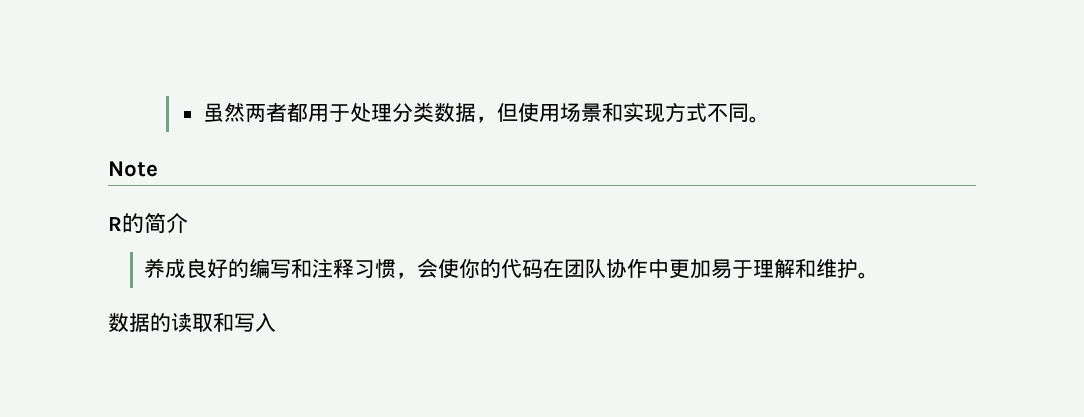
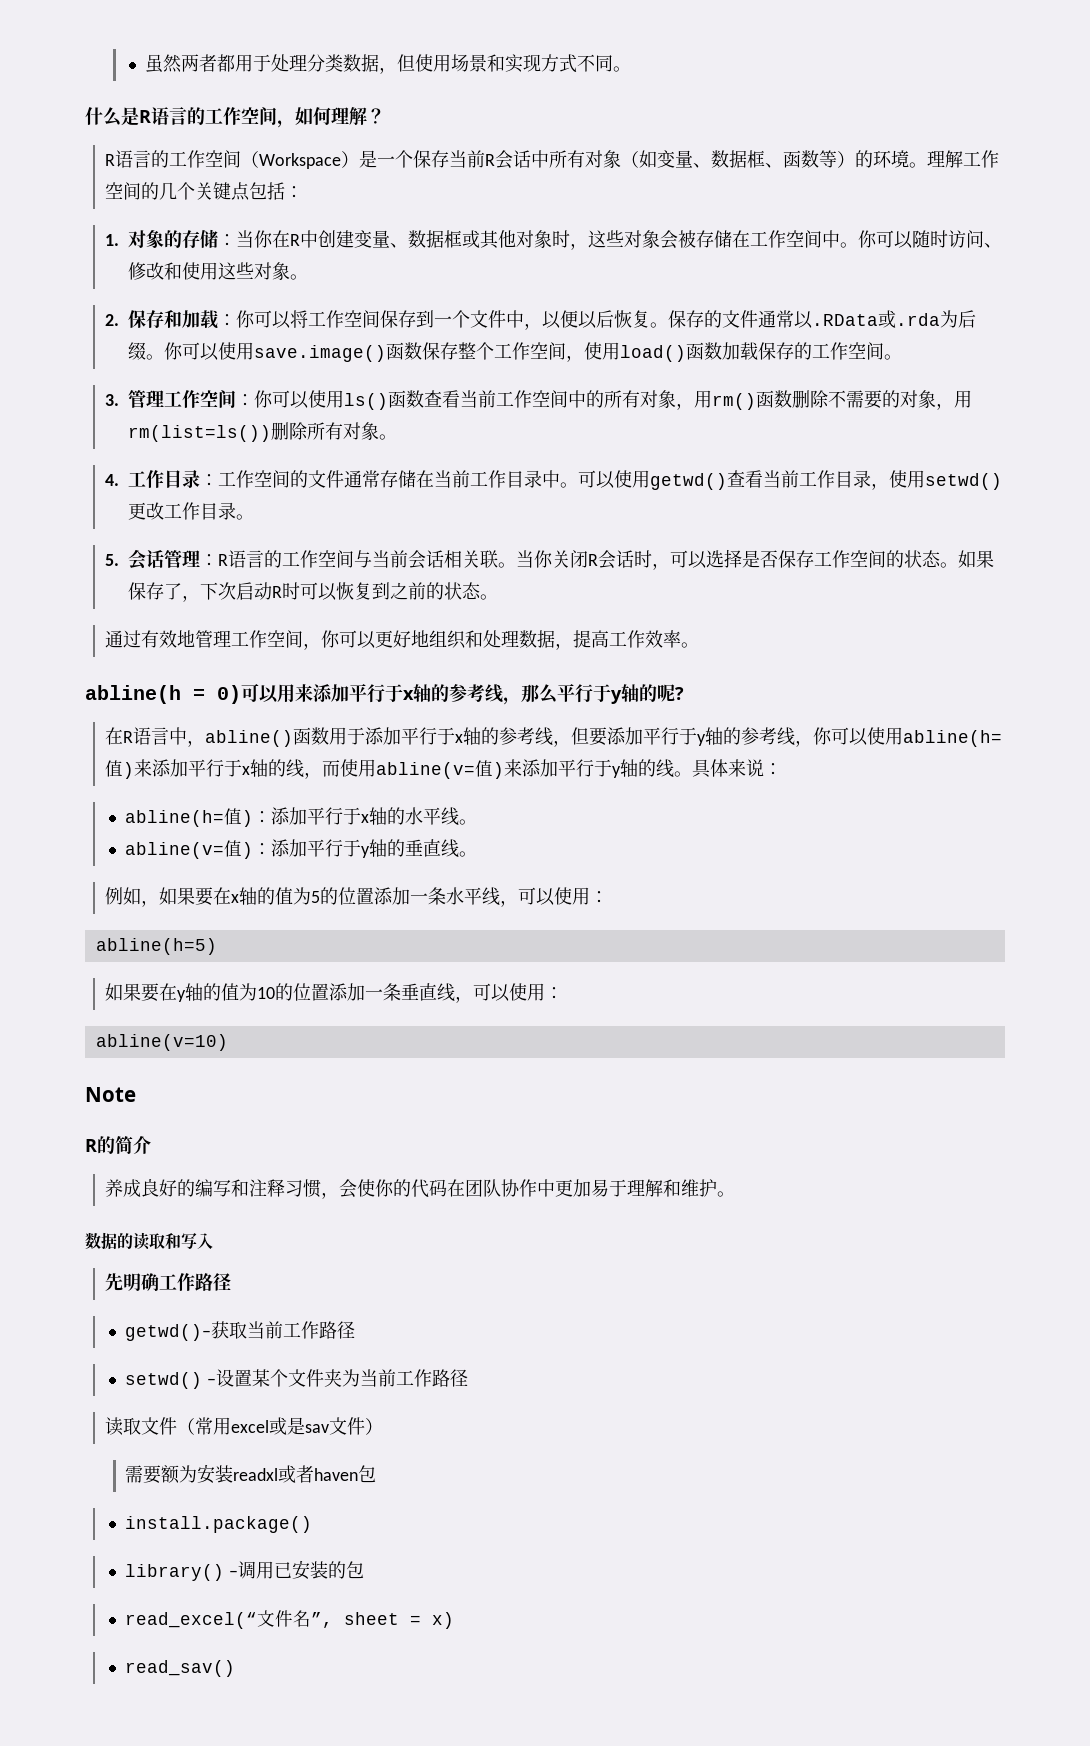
(770, 119) none -> [85,107,385,128] [105,150,1000,169] [105,182,304,201] [105,229,1003,250] [128,262,309,280] [105,310,977,330] [128,342,903,362] [105,390,973,410] [128,422,398,442] [105,470,1003,490] [128,502,255,520] [105,549,995,570] [128,582,499,602] [105,630,700,650] [85,683,684,705] [105,727,1003,747] [105,759,783,779] [125,807,478,827] [125,839,478,859] [105,887,609,907] [95,938,217,955] [105,983,564,1003] [95,1034,228,1051] // 什么是R语言的工作空间，如何理解？ // R语言的工作空间（Workspace）是一个保存当前R会话中所有对象（如变量、数据框、函数等）的环境。理解工作空间的几个关键点包括： // 1.对象的存储：当你在R中创建变量、数据框或其他对象时，这些对象会被存储在工作空间中。你可以随时访问、修改和使用这些对象。 // 2.保存和加载：你可以将工作空间保存到一个文件中，以便以后恢复。保存的文件通常以.RData或.rda为后缀。你可以使用save.image()函数保存整个工作空间，使用load()函数加载保存的工作空间。 // 3.管理工作空间：你可以使用ls()函数查看当前工作空间中的所有对象，用rm()函数删除不需要的对象，用rm(list=ls())删除所有对象。 // 4.工作目录：工作空间的文件通常存储在当前工作目录中。可以使用getwd()查看当前工作目录，使用setwd()更改工作目录。 // 5.会话管理：R语言的工作空间与当前会话相关联。当你关闭R会话时，可以选择是否保存工作空间的状态。如果保存了，下次启动R时可以恢复到之前的状态。 // 通过有效地管理工作空间，你可以更好地组织和处理数据，提高工作效率。 // abline(h = 0)可以用来添加平行于x轴的参考线，那么平行于y轴的呢? // 在R语言中，abline()函数用于添加平行于x轴的参考线，但要添加平行于y轴的参考线，你可以使用abline(h=值)来添加平行于x轴的线，而使用abline(v=值)来添加平行于y轴的线。具体来说： // abline(h=值)：添加平行于x轴的水平线。 // abline(v=值)：添加平行于y轴的垂直线。 // 例如，如果要在x轴的值为5的位置添加一条水平线，可以使用： // abline(h=5) // 如果要在y轴的值为10的位置添加一条垂直线，可以使用： // abline(v=10)
(276, 322) none -> [105,1273,232,1291] [125,1321,356,1341] [125,1369,468,1389] [105,1417,384,1436] [125,1464,377,1484] [125,1516,313,1533] [125,1560,364,1581] [125,1610,455,1629] [125,1660,236,1677] // 先明确工作路径 // getwd()–获取当前工作路径 // setwd() –设置某个文件夹为当前工作路径 // 读取文件（常用excel或是sav文件） // 需要额为安装readxl或者haven包 // install.package() // library() –调用已安装的包 // read_excel(“文件名”, sheet = x) // read_sav()

